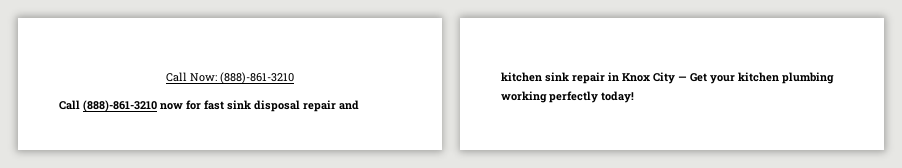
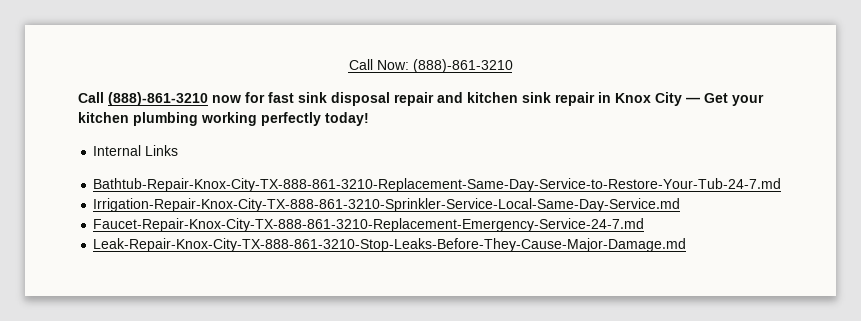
(634, 97) none -> [93,145,179,156] [93,178,782,192] [93,198,681,212] [93,218,645,232] [93,238,687,252] // Internal Links // Bathtub-Repair-Knox-City-TX-888-861-3210-Replacement-Same-Day-Service-to-Restore-Your-Tub-24-7.md // Irrigation-Repair-Knox-City-TX-888-861-3210-Sprinkler-Service-Local-Same-Day-Service.md // Faucet-Repair-Knox-City-TX-888-861-3210-Replacement-Emergency-Service-24-7.md // Leak-Repair-Knox-City-TX-888-861-3210-Stop-Leaks-Before-They-Cause-Major-Damage.md

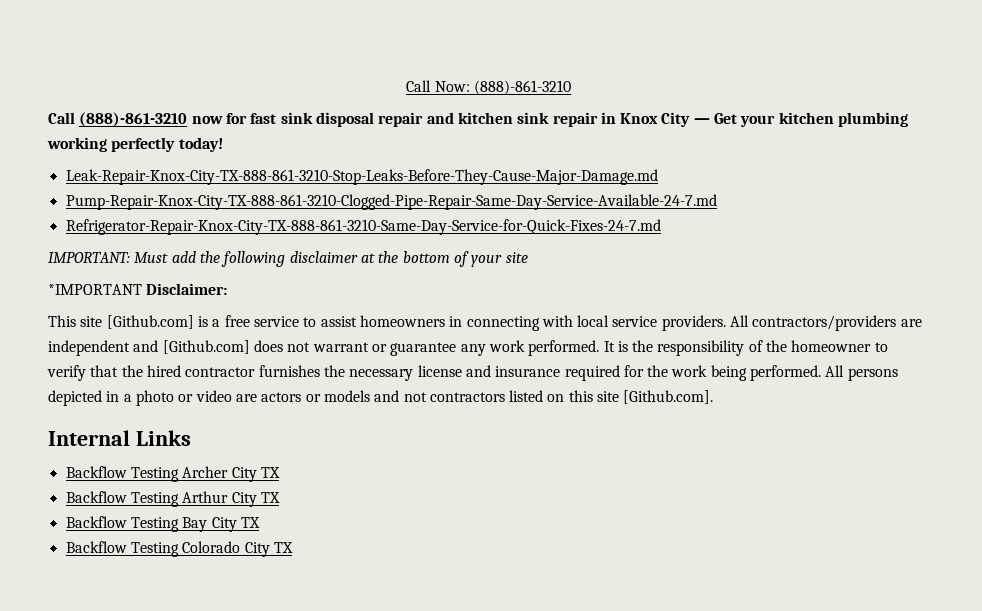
[93,145,179,156] [93,178,782,192] [93,198,681,212] [93,218,645,232] [93,238,687,252] Internal Links // Bathtub-Repair-Knox-City-TX-888-861-3210-Replacement-Same-Day-Service-to-Restore-Your-Tub-24-7.md // Irrigation-Repair-Knox-City-TX-888-861-3210-Sprinkler-Service-Local-Same-Day-Service.md // Faucet-Repair-Knox-City-TX-888-861-3210-Replacement-Emergency-Service-24-7.md // Leak-Repair-Knox-City-TX-888-861-3210-Stop-Leaks-Before-They-Cause-Major-Damage.md -> [65,169,658,185] [65,194,717,210] [65,219,661,235] [48,251,528,267] [48,283,228,295] [48,315,922,331] [48,340,888,356] [47,365,898,381] [48,390,714,406] [48,430,191,446] [65,466,280,482] [65,491,280,507] [65,516,260,532] [65,541,293,557] Leak-Repair-Knox-City-TX-888-861-3210-Stop-Leaks-Before-They-Cause-Major-Damage.md // Pump-Repair-Knox-City-TX-888-861-3210-Clogged-Pipe-Repair-Same-Day-Service-Available-24-7.md // Refrigerator-Repair-Knox-City-TX-888-861-3210-Same-Day-Service-for-Quick-Fixes-24-7.md // IMPORTANT: Must add the following disclaimer at the bottom of your site // *IMPORTANT Disclaimer: // This site [Github.com] is a free service to assist homeowners in connecting with local service providers. All contractors/providers are independent and [Github.com] does not warrant or guarantee any work performed. It is the responsibility of the homeowner to verify that the hired contractor furnishes the necessary license and insurance required for the work being performed. All persons depicted in a photo or video are actors or models and not contractors listed on this site [Github.com]. // Internal Links // Backflow Testing Archer City TX // Backflow Testing Arthur City TX // Backflow Testing Bay City TX // Backflow Testing Colorado City TX

